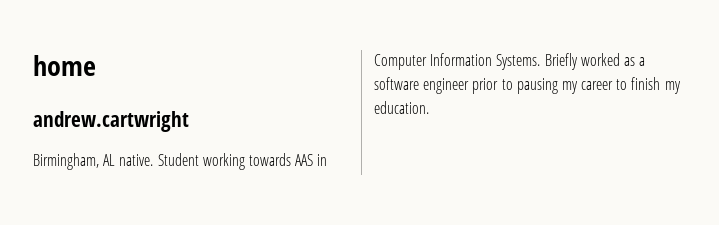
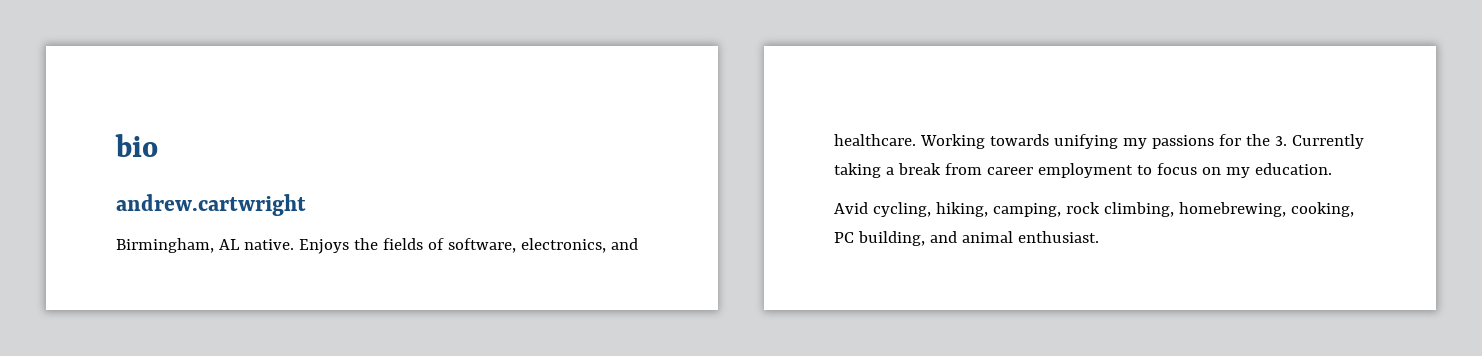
[33,55,96,76] home -> [115,134,158,157] bio
[157,153,328,170] [374,53,646,70] [374,77,681,94] [374,101,429,114] Student working towards AAS in Computer Information Systems. Briefly worked as a software engineer prior to pausing my career to finish my education. -> [298,238,638,254] [834,134,1364,149] [834,163,1332,178] [834,202,1354,217] [834,231,1099,246] Enjoys the fields of software, electronics, and healthcare. Working towards unifying my passions for the 3. Currently taking a break from career employment to focus on my education. // Avid cycling, hiking, camping, rock climbing, homebrewing, cooking, PC building, and animal enthusiast.

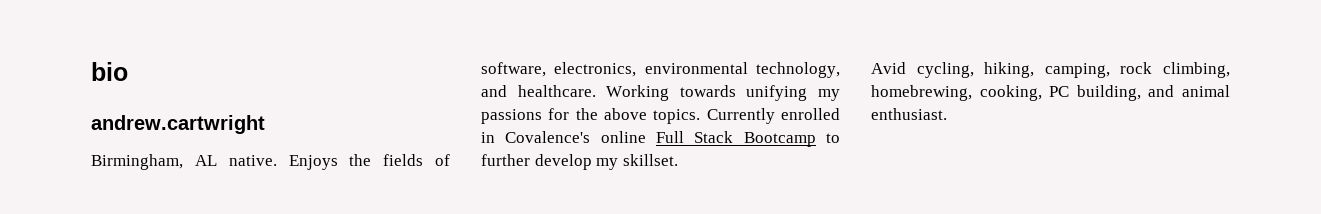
(606, 245) none -> [644,62,840,78] environmental technology,
[1274,134,1364,149] [834,163,1332,178] 3. Currently taking a break from career employment to focus on my education. -> [604,108,840,124] [481,131,840,147] [481,154,678,170] above topics. Currently enrolled in Covalence's online Full Stack Bootcamp to further develop my skillset.

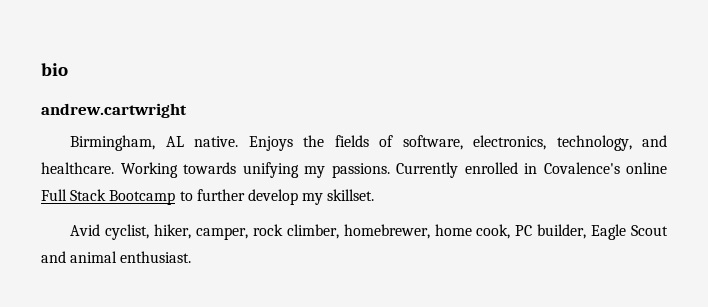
[644,62,748,74] environmental -> (547, 142) none
[481,108,701,124] passions for the above topics. -> [331,163,390,178] passions.
[916,62,1230,78] [871,85,1141,101] cycling, hiking, camping, rock climbing, homebrewing, cooking, PC building, -> [105,224,668,240] cyclist, hiker, camper, rock climber, homebrewer, home cook, PC builder, Eagle Scout

